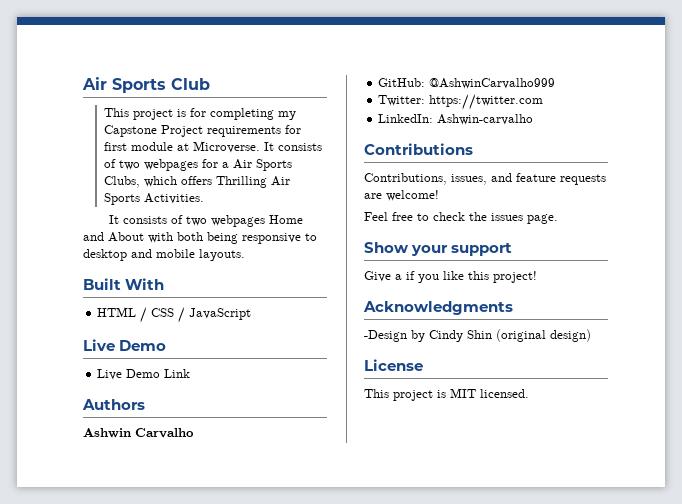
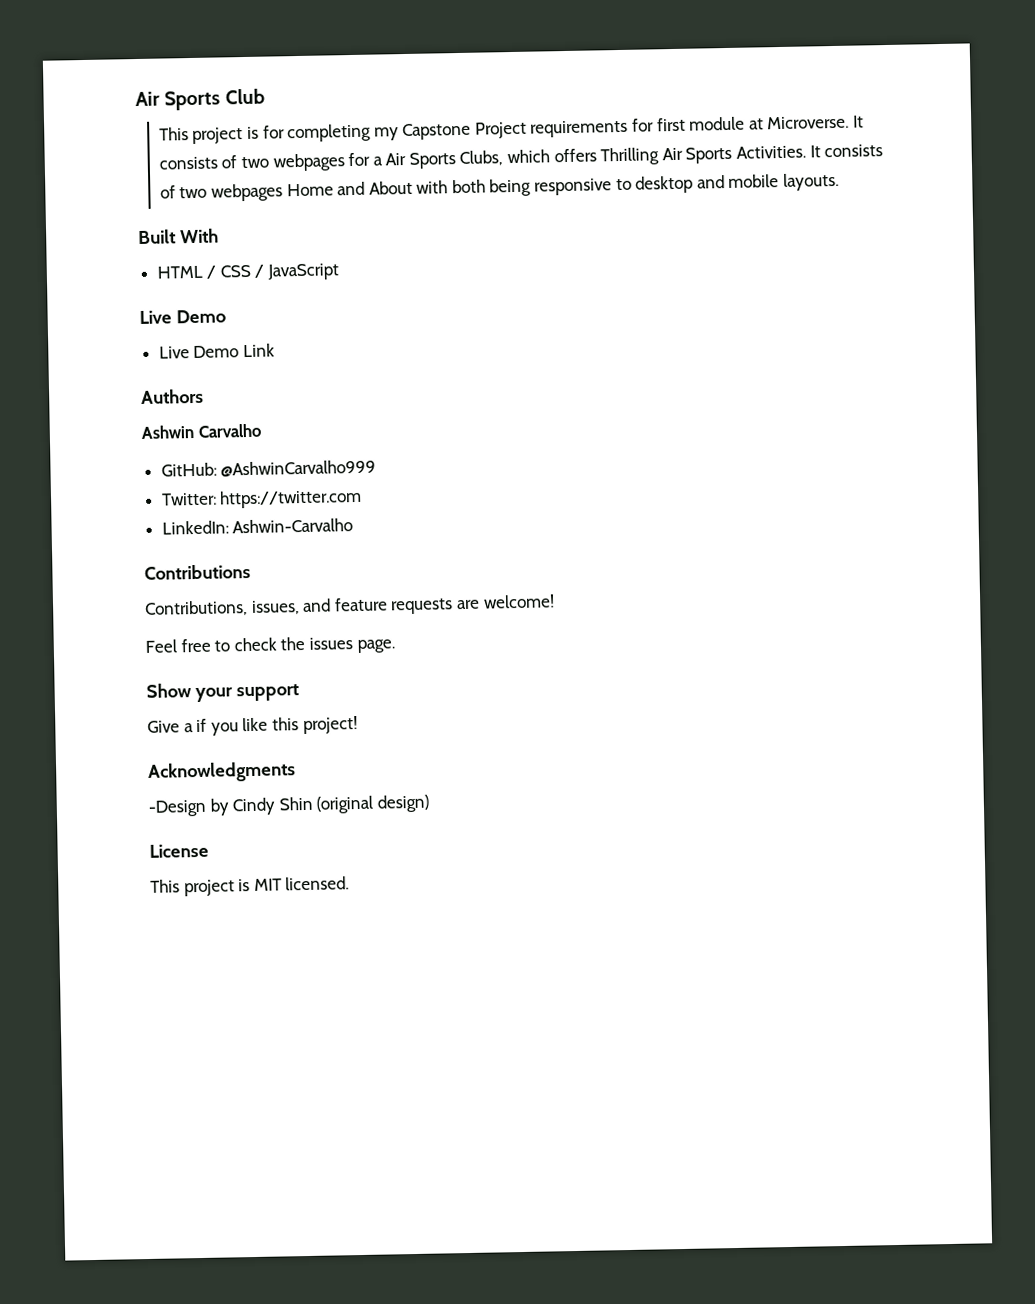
(204, 198) // -> (807, 152) none
[437,114,534,125] Ashwin-carvalho -> [232,518,354,534] Ashwin-Carvalho

